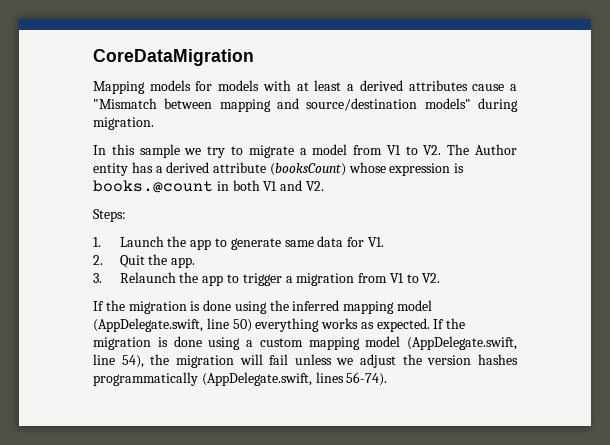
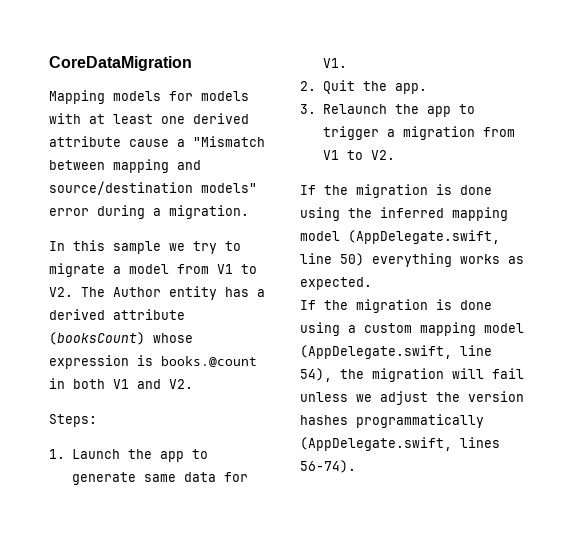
[347,80,468,91] a derived attributes -> [161,113,249,124] [49,136,121,147] one derived attribute
[478,98,518,112] during -> [49,205,161,219] error during a
(430, 325) none -> (372, 283) //

